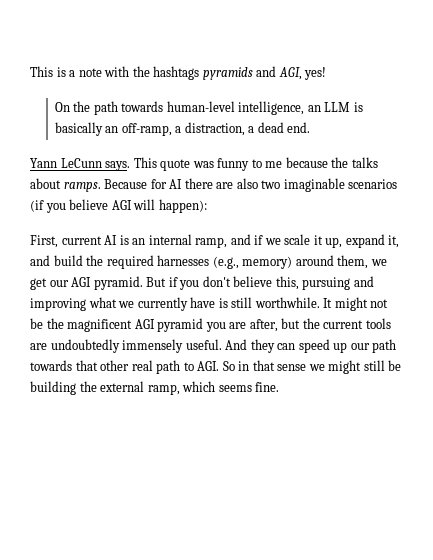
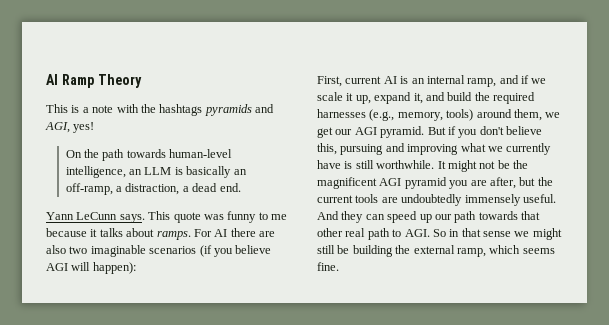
(30, 71) none -> [46,74,142,88] AI Ramp Theory //
[331,157,349,168] the -> [90,229,98,237] it
[104,179,167,189] Because for -> [193,229,212,237] For
[242,256,293,269] memory) -> [397,109,474,121] memory, tools)

